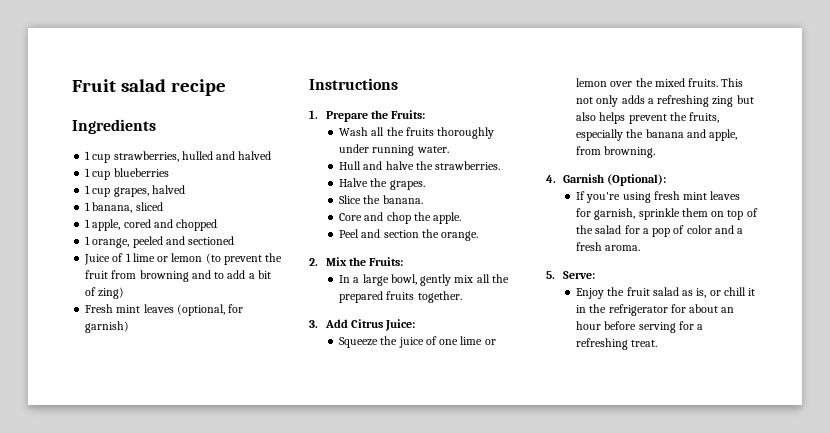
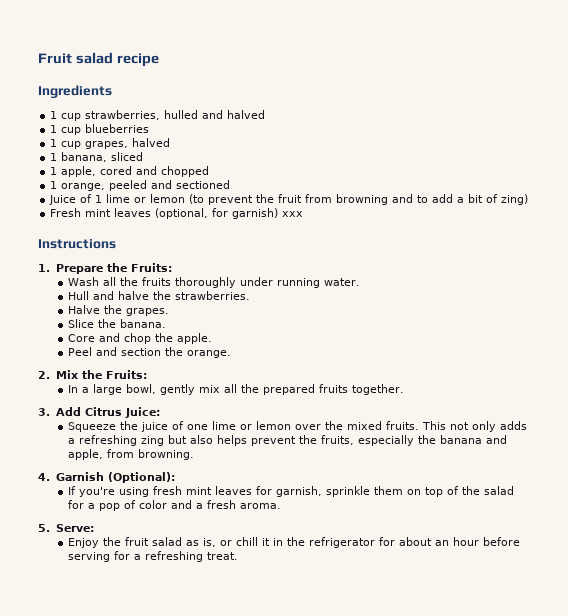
(130, 327) none -> [282,211,304,217] xxx

